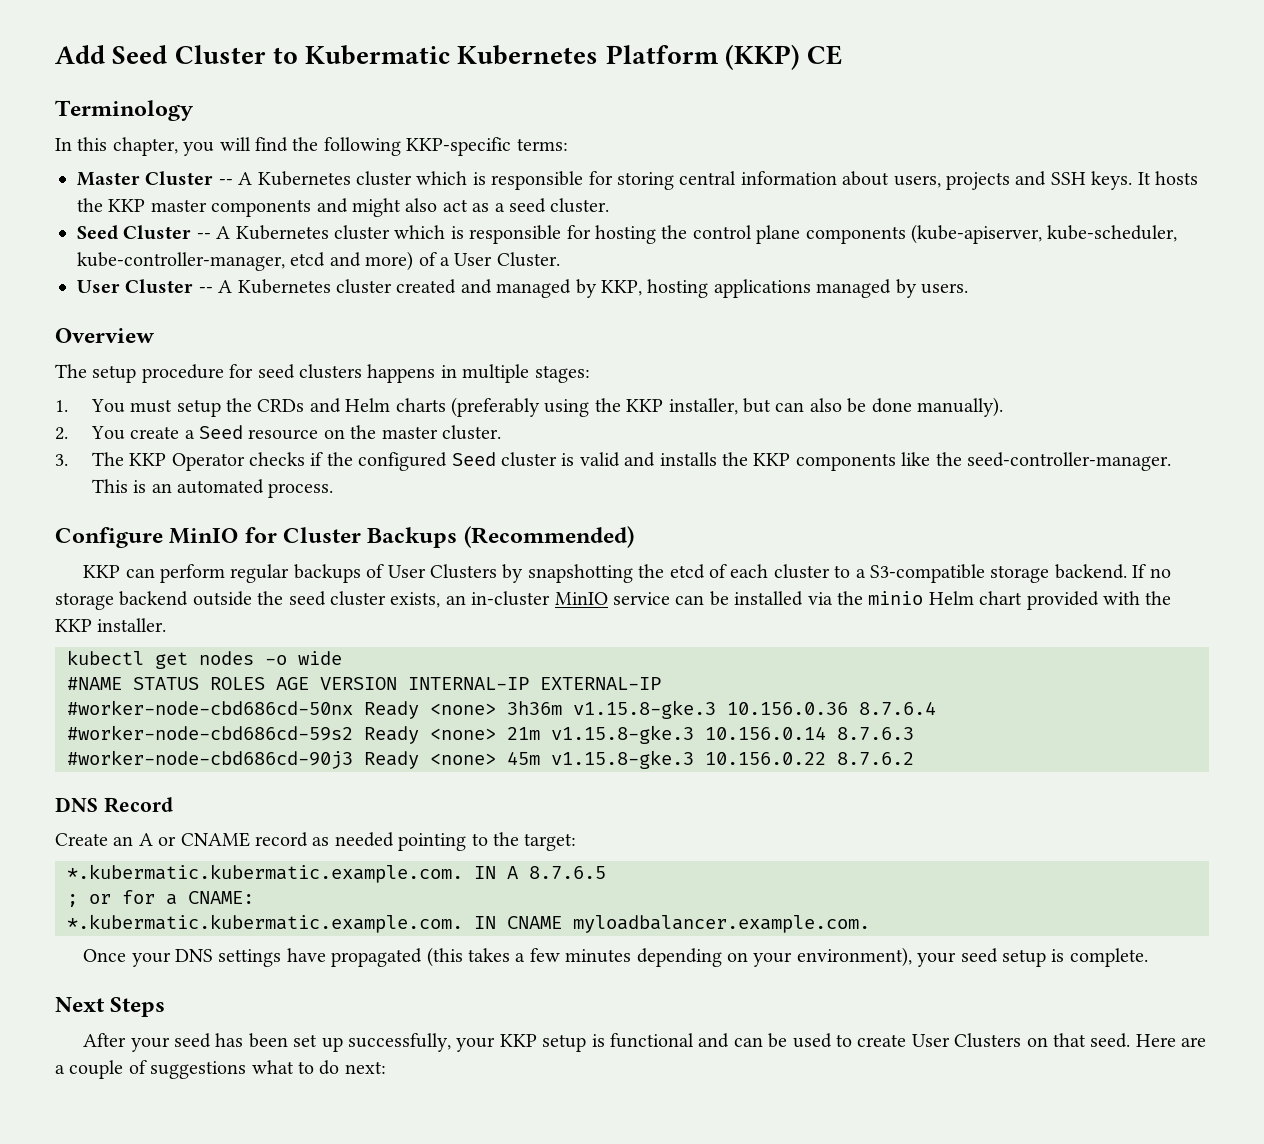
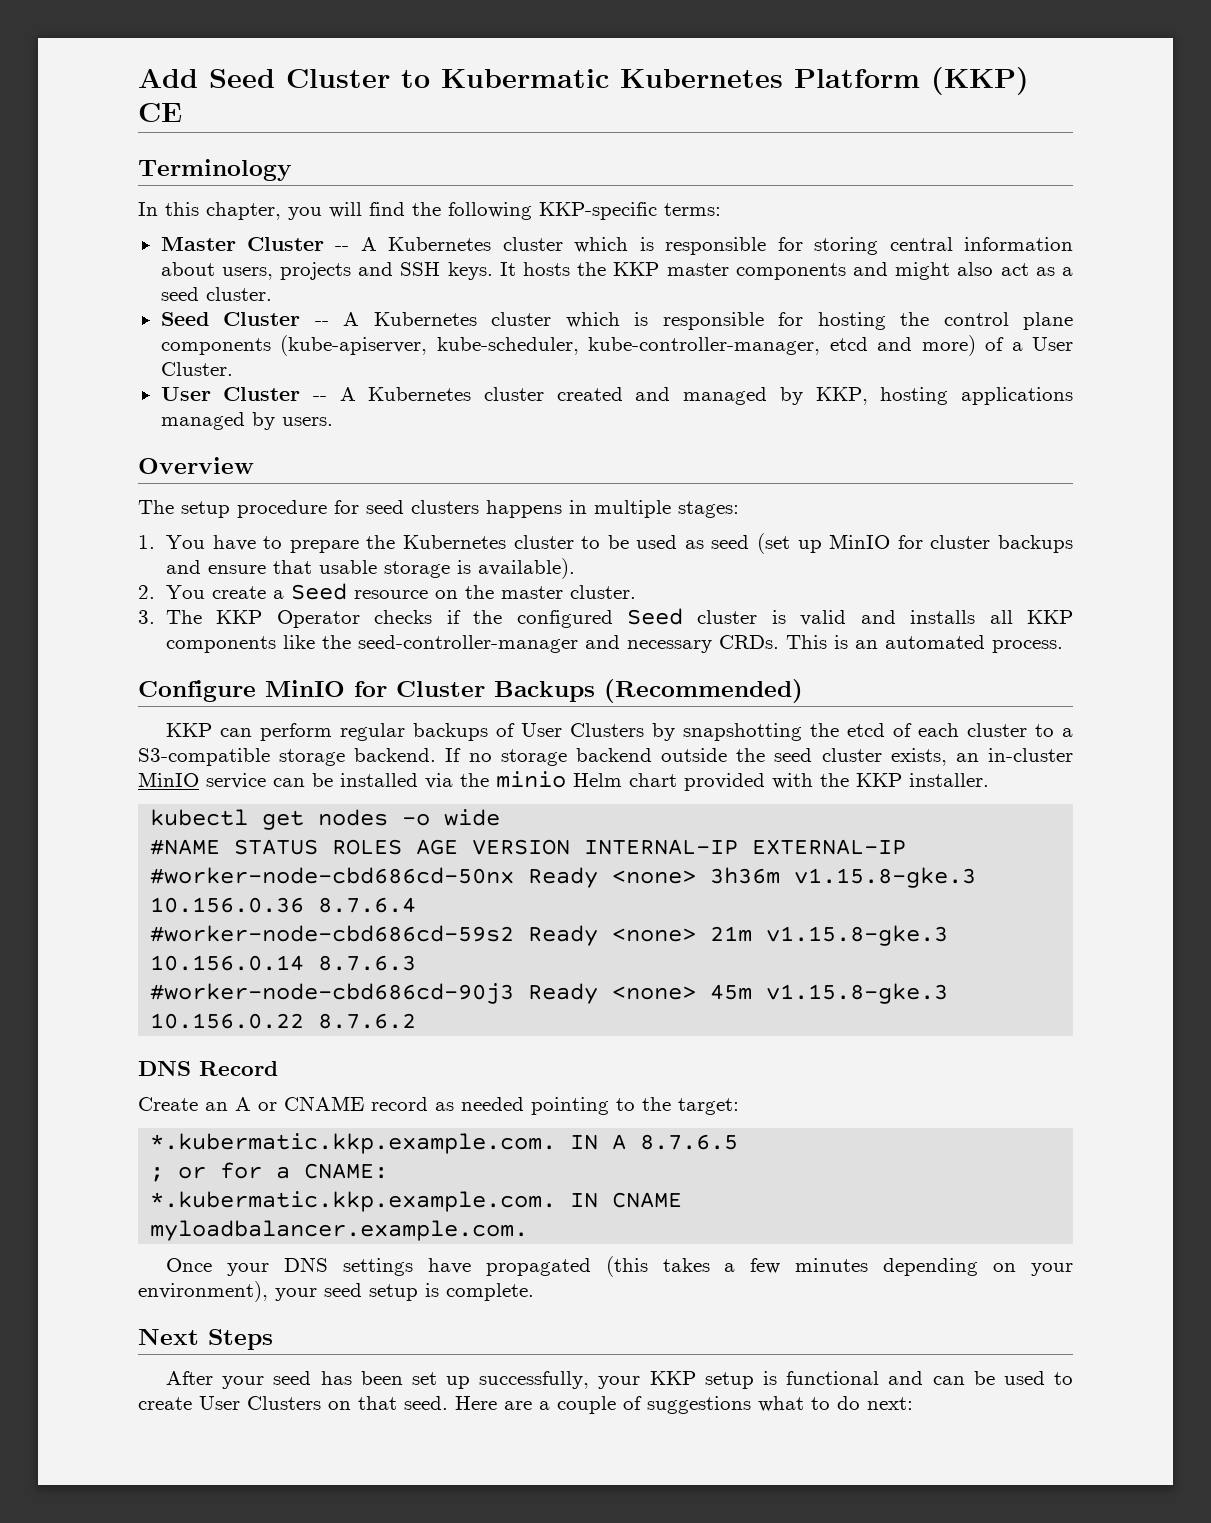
[130,397,1004,417] must setup the CRDs and Helm charts (preferably using the KKP installer, but can also be done manually). -> [212,533,1073,554] [165,558,575,579] have to prepare the Kubernetes cluster to be used as seed (set up MinIO for cluster backups and ensure that usable storage is available).
[722,452,749,466] the -> [989,610,1013,624] all
[967,452,1172,471] seed-controller-manager. -> [357,635,779,653] seed-controller-manager and necessary CRDs.
[67,864,463,883] *.kubermatic.kubermatic.example.com. -> [150,1133,557,1154] *.kubermatic.kkp.example.com.
[67,914,463,933] *.kubermatic.kubermatic.example.com. -> [150,1191,557,1212] *.kubermatic.kkp.example.com.

